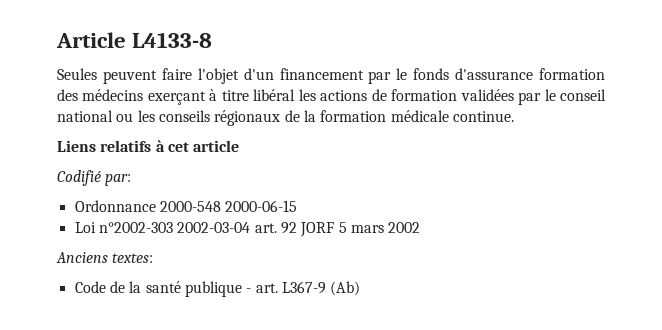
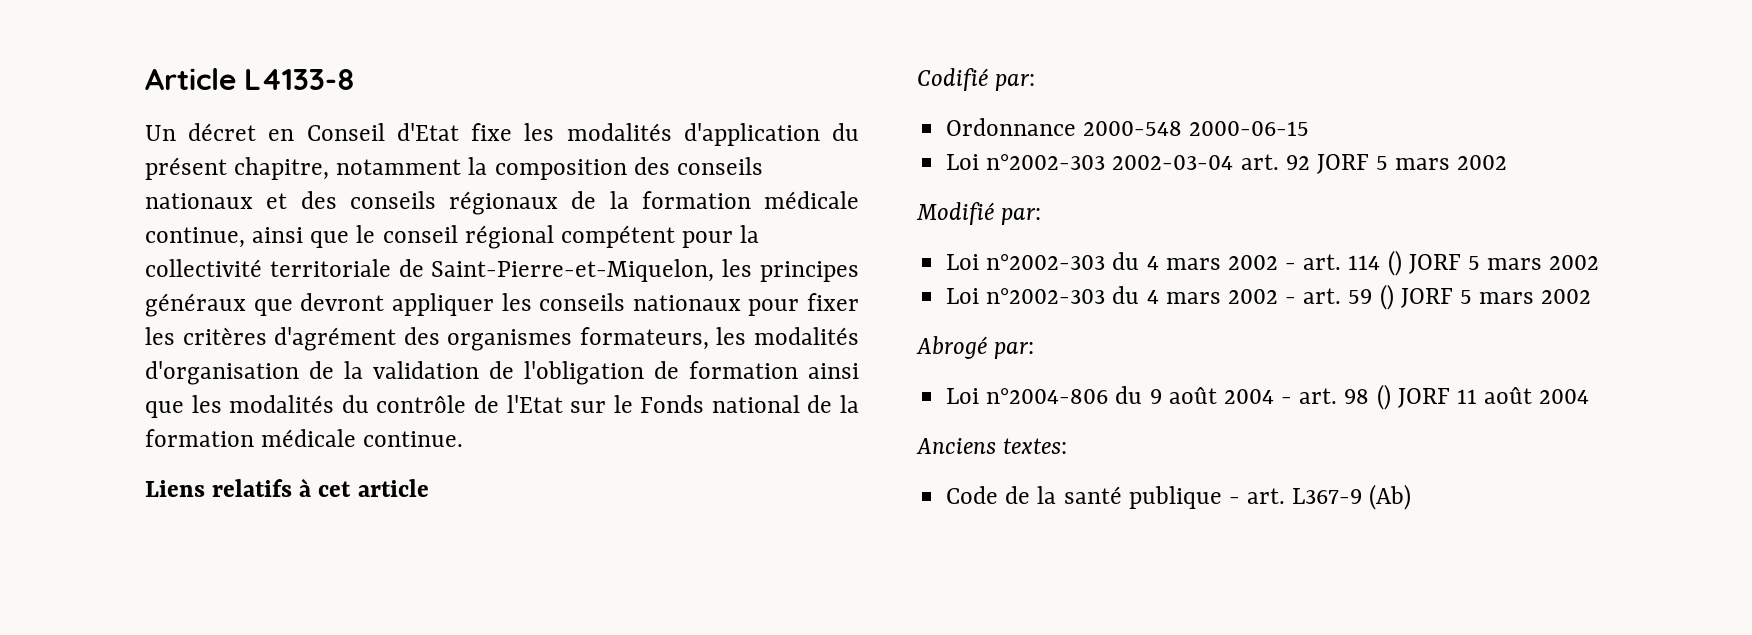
[57,68,606,84] [57,89,606,105] [57,110,281,126] Seules peuvent faire l'objet d'un financement par le fonds d'assurance formation des médecins exerçant à titre libéral les actions de formation validées par le conseil national ou les conseils régionaux -> [145,123,859,146] [145,157,763,180] [145,191,859,215] [145,225,760,249] [145,259,859,282] [145,293,859,317] [145,327,859,351] [145,361,859,385] [145,395,800,418] Un décret en Conseil d'Etat fixe les modalités d'application du présent chapitre, notamment la composition des conseils nationaux et des conseils régionaux de la formation médicale continue, ainsi que le conseil régional compétent pour la collectivité territoriale de Saint-Pierre-et-Miquelon, les principes généraux que devront appliquer les conseils nationaux pour fixer les critères d'agrément des organismes formateurs, les modalités d'organisation de la validation de l'obligation de formation ainsi que les modalités du contrôle de l'Etat sur le Fonds national
(421, 227) none -> [916,202,1042,225] [946,250,1600,276] [946,284,1592,310] [916,336,1035,359] [946,384,1590,410] // Modifié par: // Loi n°2002-303 du 4 mars 2002 - art. 114 () JORF 5 mars 2002 // Loi n°2002-303 du 4 mars 2002 - art. 59 () JORF 5 mars 2002 // Abrogé par: // Loi n°2004-806 du 9 août 2004 - art. 98 () JORF 11 août 2004

